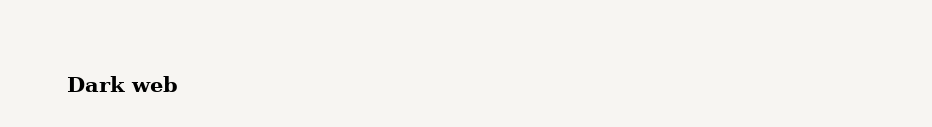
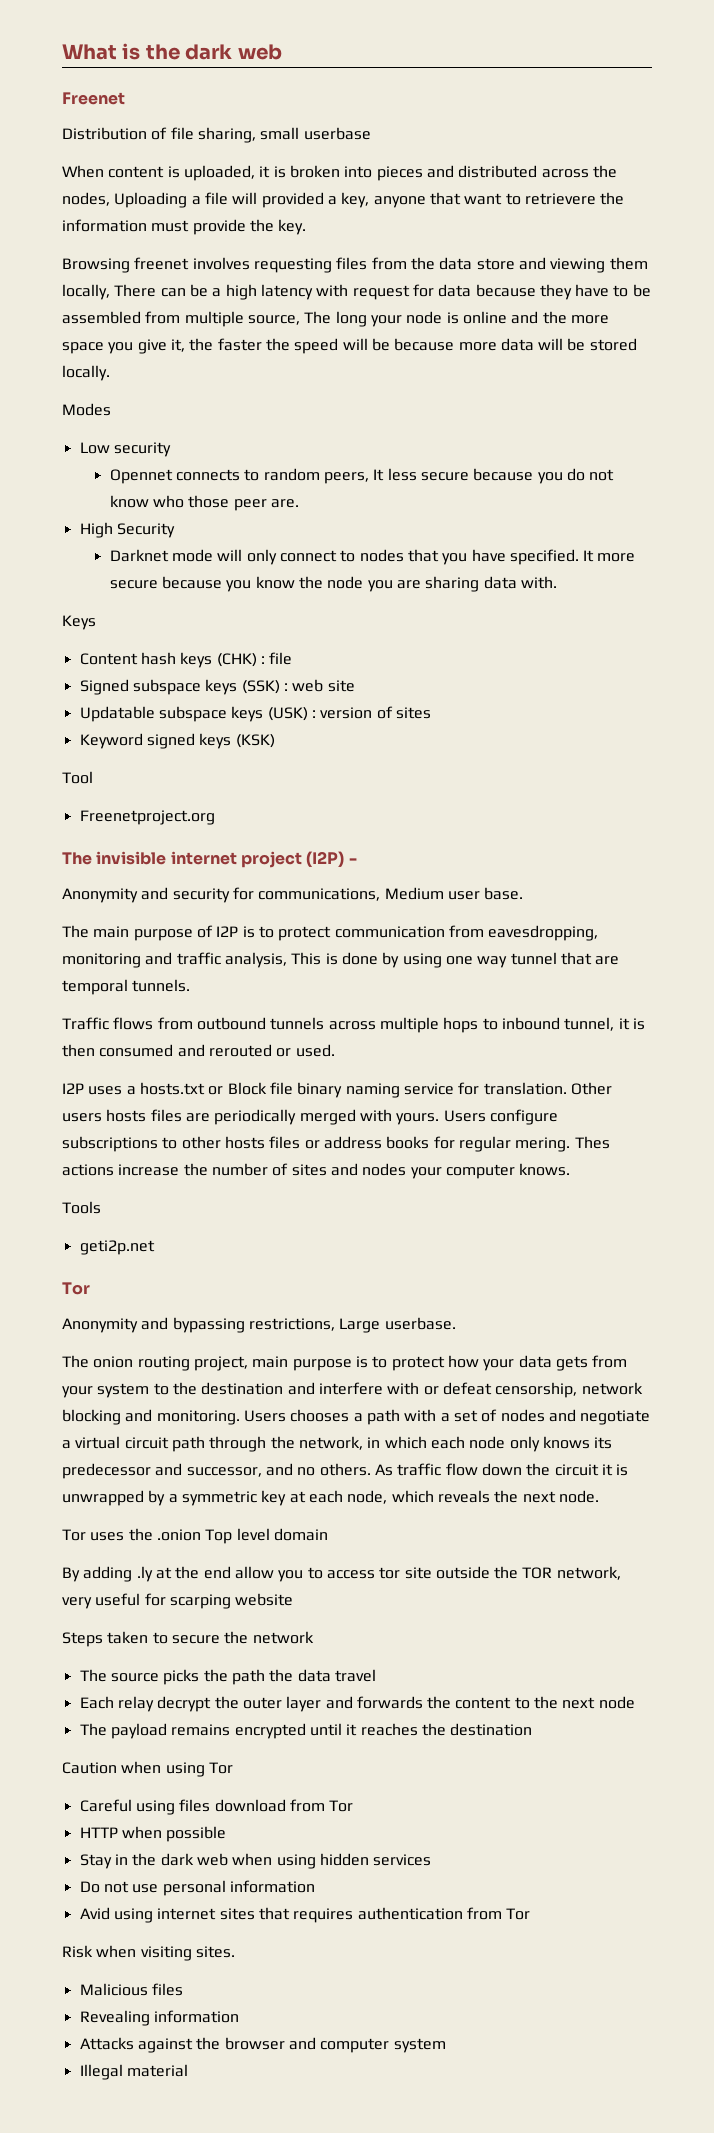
[67,76,178,92] Dark web -> [62,43,282,60] [62,92,125,105] [62,127,371,143] [62,165,617,181] [62,192,625,208] [62,219,307,235] [62,257,648,273] [62,284,651,300] [62,311,609,327] [62,338,637,354] [62,365,110,381] [62,403,111,416] [79,442,171,457] [109,468,615,484] [109,495,299,511] [79,522,175,538] [109,549,636,565] [109,576,557,592] [62,615,96,630] [79,652,293,668] [79,679,355,695] [79,706,431,722] [79,733,275,749] [62,771,93,784] [79,810,215,825] [62,851,357,868] [62,887,524,903] [62,925,599,941] [62,952,620,968] [62,979,191,995] [62,1017,645,1033] [62,1044,335,1057] [62,1082,612,1098] [62,1109,558,1125] [62,1136,610,1152] [62,1163,571,1179] [62,1201,101,1214] [79,1240,155,1255] [62,1282,90,1295] [62,1317,456,1333] [62,1355,628,1371] [62,1382,643,1398] [62,1409,651,1425] [62,1436,613,1452] [62,1463,629,1479] [62,1490,599,1506] [62,1528,328,1544] [62,1566,621,1582] [62,1593,294,1609] [62,1631,314,1647] [79,1669,376,1685] [79,1696,635,1712] [79,1723,533,1739] [62,1761,233,1777] [79,1799,354,1815] [79,1826,227,1842] [79,1853,432,1869] [79,1880,315,1896] [79,1907,531,1923] [62,1945,235,1961] [79,1983,183,1996] [79,2010,239,2026] [79,2037,446,2053] [79,2064,188,2080] What is the dark web // Freenet // Distribution of file sharing, small userbase // When content is uploaded, it is broken into pieces and distributed across the nodes, Uploading a file will provided a key, anyone that want to retrievere the information must provide the key. // Browsing freenet involves requesting files from the data store and viewing them locally, There can be a high latency with request for data because they have to be assembled from multiple source, The long your node is online and the more space you give it, the faster the speed will be because more data will be stored locally. // Modes // Low security // Opennet connects to random peers, It less secure because you do not know who those peer are. // High Security // Darknet mode will only connect to nodes that you have specified. It more secure because you know the node you are sharing data with. // Keys // Content hash keys (CHK) : file // Signed subspace keys (SSK) : web site // Updatable subspace keys (USK) : version of sites // Keyword signed keys (KSK) // Tool // Freenetproject.org // The invisible internet project (I2P) - // Anonymity and security for communications, Medium user base. // The main purpose of I2P is to protect communication from eavesdropping, monitoring and traffic analysis, This is done by using one way tunnel that are temporal tunnels. // Traffic flows from outbound tunnels across multiple hops to inbound tunnel, it is then consumed and rerouted or used. // I2P uses a hosts.txt or Block file binary naming service for translation. Other users hosts files are periodically merged with yours. Users configure subscriptions to other hosts files or address books for regular mering. Thes actions increase the number of sites and nodes your computer knows. // Tools // geti2p.net // Tor // Anonymity and bypassing restrictions, Large userbase. // The onion routing project, main purpose is to protect how your data gets from your system to the destination and interfere with or defeat censorship, network blocking and monitoring. Users chooses a path with a set of nodes and negotiate a virtual circuit path through the network, in which each node only knows its predecessor and successor, and no others. As traffic flow down the circuit it is unwrapped by a symmetric key at each node, which reveals the next node. // Tor uses the .onion Top level domain // By adding .ly at the end allow you to access tor site outside the TOR network, very useful for scarping website // Steps taken to secure the network // The source picks the path the data travel // Each relay decrypt the outer layer and forwards the content to the next node // The payload remains encrypted until it reaches the destination // Caution when using Tor // Careful using files download from Tor // HTTP when possible // Stay in the dark web when using hidden services // Do not use personal information // Avid using internet sites that requires authentication from Tor // Risk when visiting sites. // Malicious files // Revealing information // Attacks against the browser and computer system // Illegal material

